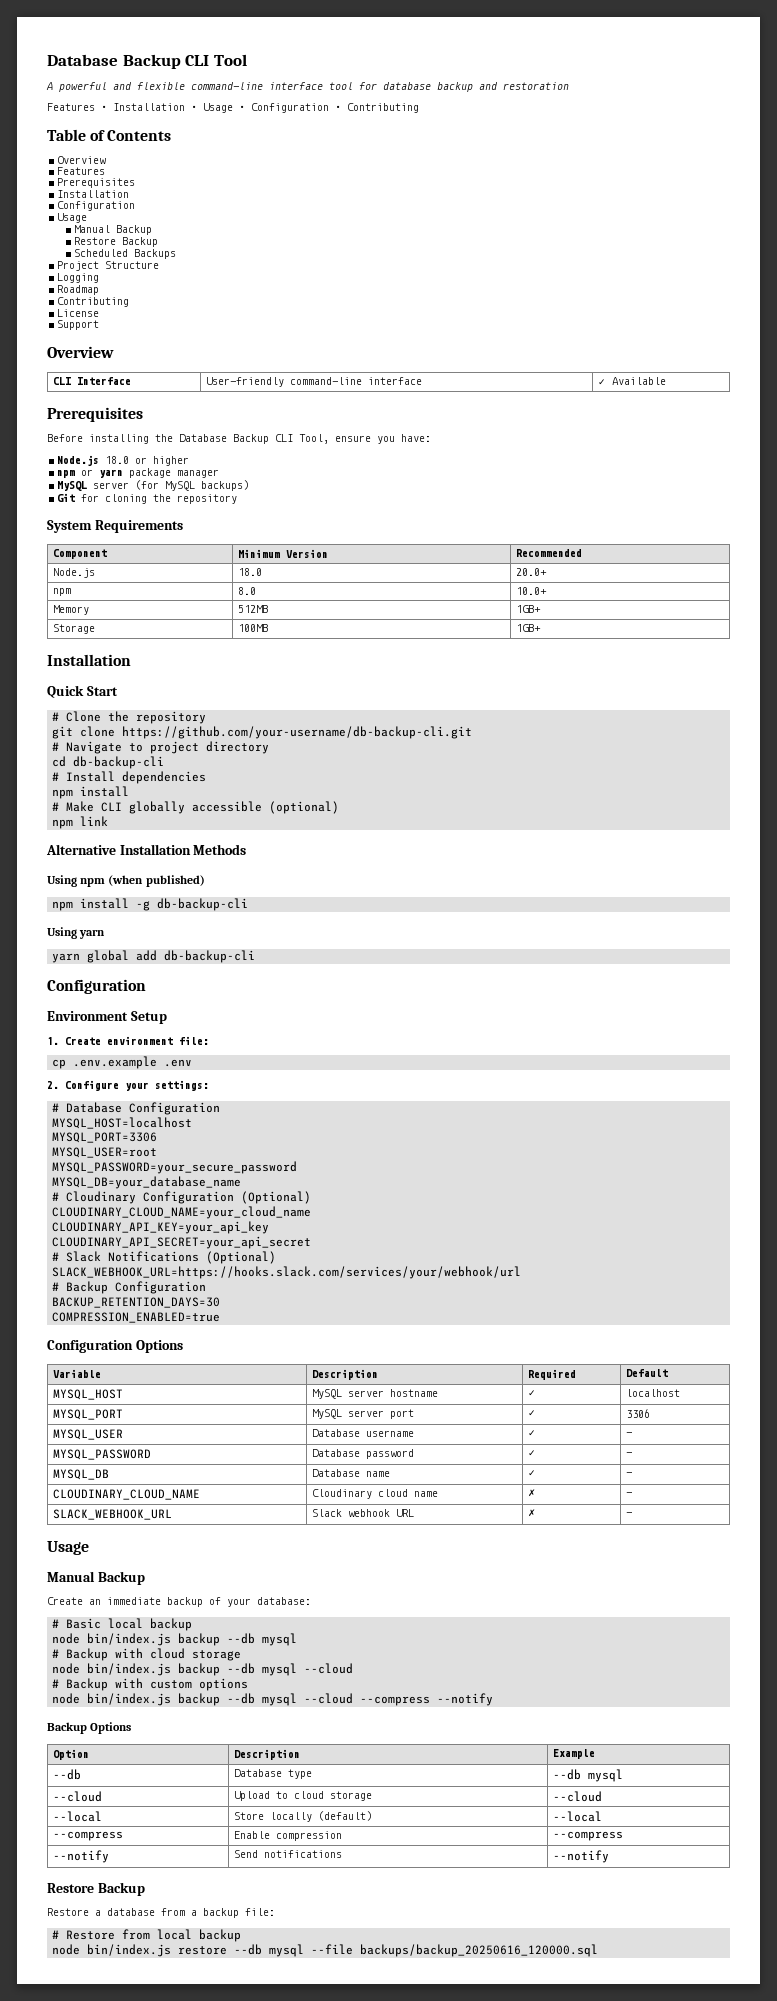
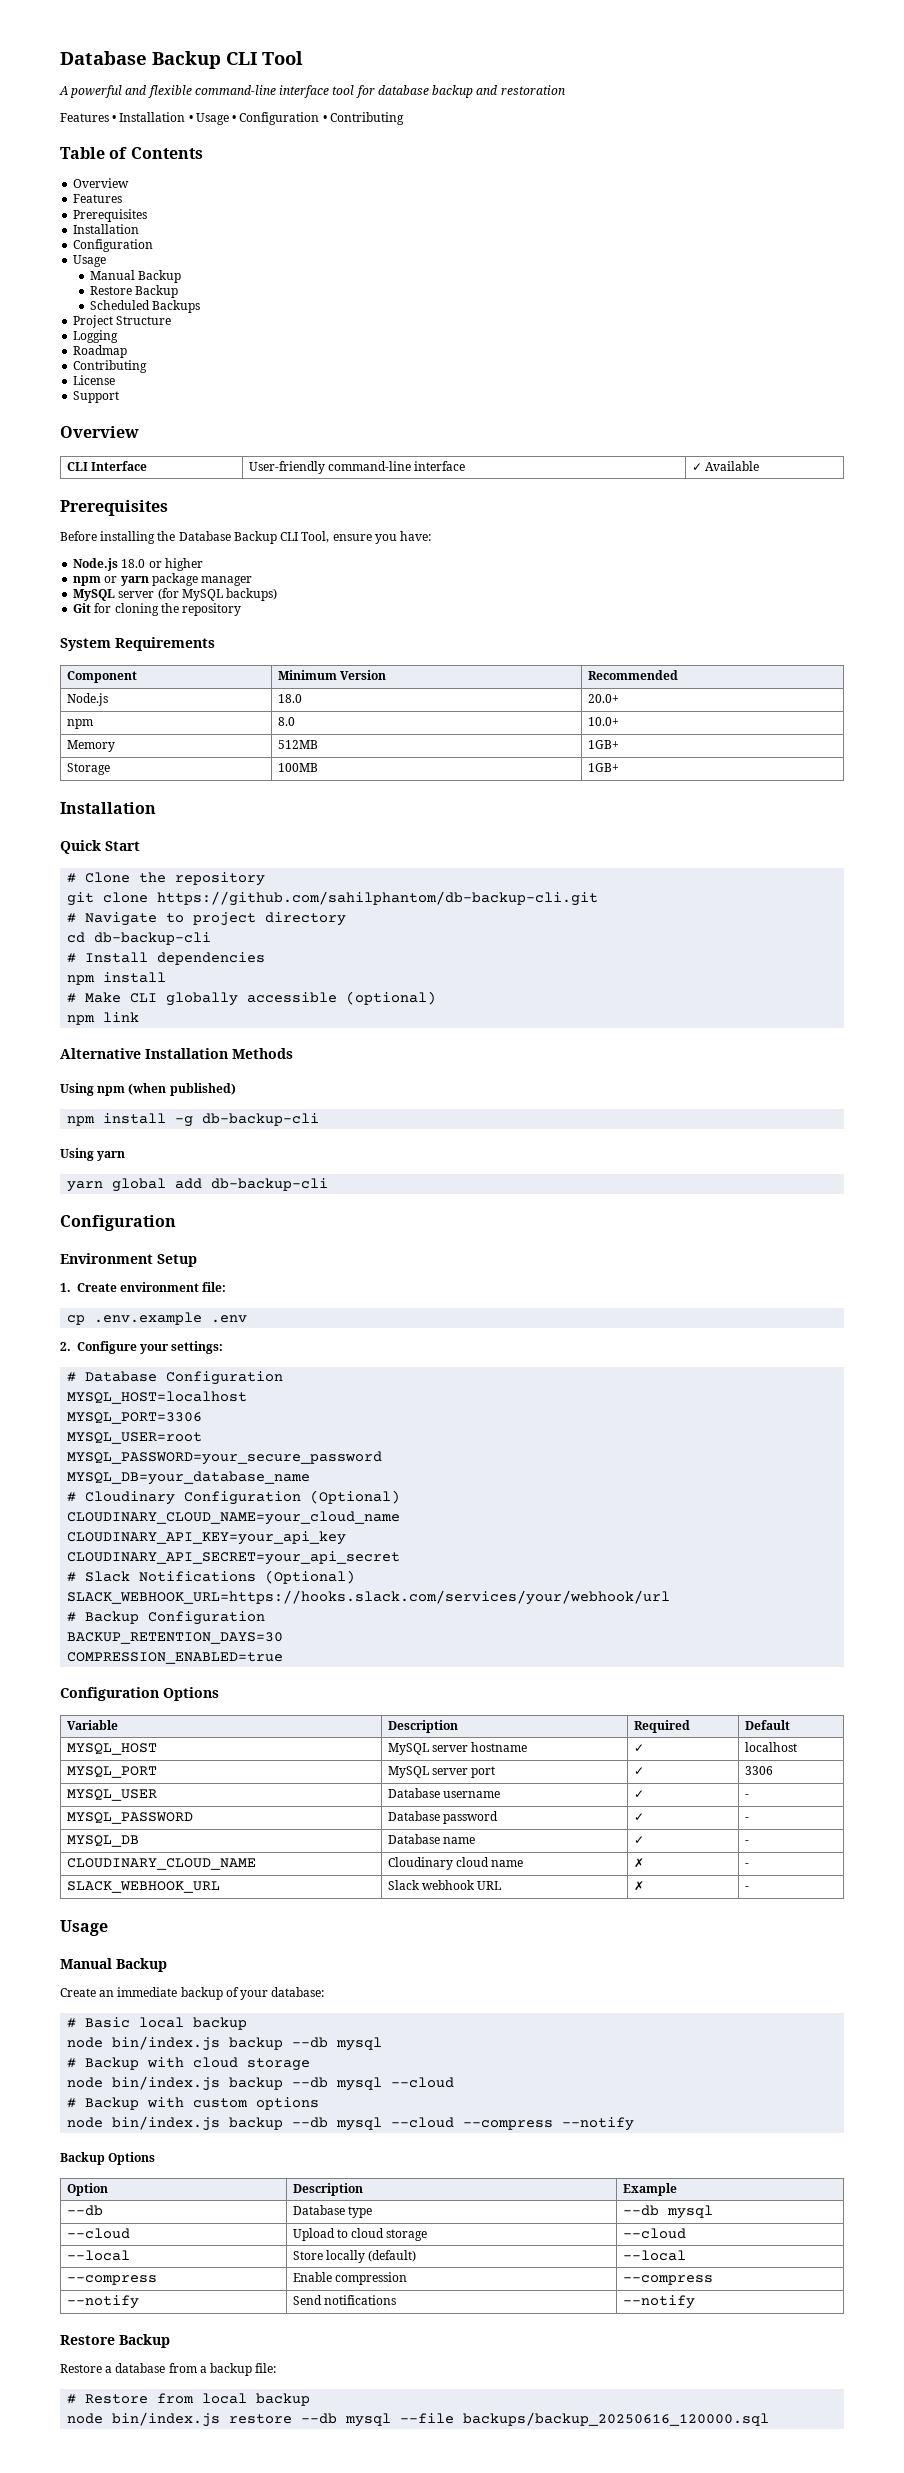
[122,726,473,739] https://github.com/your-username/db-backup-cli.git -> [157,891,599,906] https://github.com/sahilphantom/db-backup-cli.git

